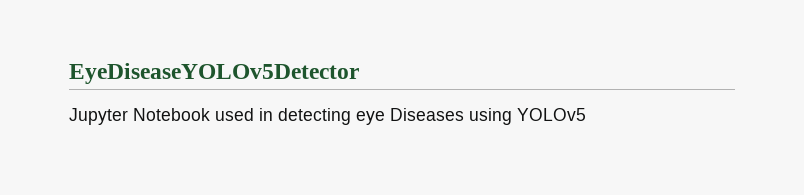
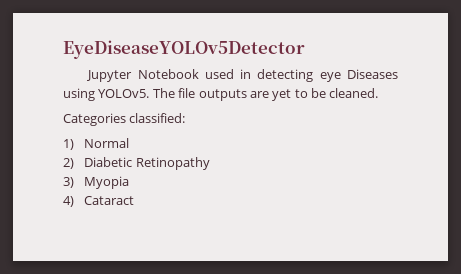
[517,108,586,121] YOLOv5 -> [98,88,379,101] [63,113,186,126] [63,138,130,150] [63,157,210,170] [63,176,130,189] [63,196,135,207] YOLOv5. The file outputs are yet to be cleaned. // Categories classified: // 1) Normal // 2) Diabetic Retinopathy // 3) Myopia // 4) Cataract

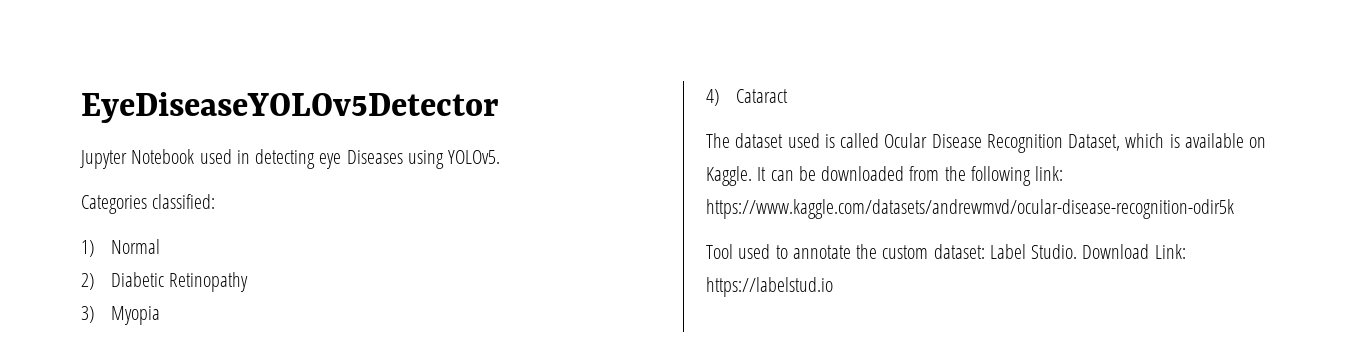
[152,88,379,101] The file outputs are yet to be cleaned. -> (501, 157) none
(135, 200) none -> [706,133,1267,153] [706,166,1064,186] [706,199,1234,219] [706,244,1186,259] [706,277,833,297] // The dataset used is called Ocular Disease Recognition Dataset, which is available on Kaggle. It can be downloaded from the following link: https://www.kaggle.com/datasets/andrewmvd/ocular-disease-recognition-odir5k // Tool used to annotate the custom dataset: Label Studio. Download Link: https://labelstud.io

